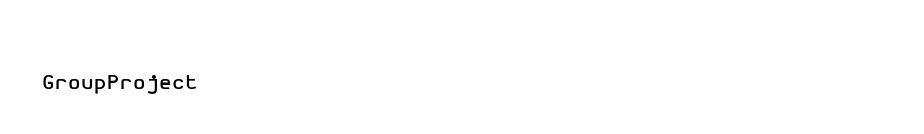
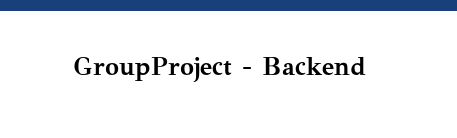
(198, 84) none -> [242,57,366,76] - Backend

